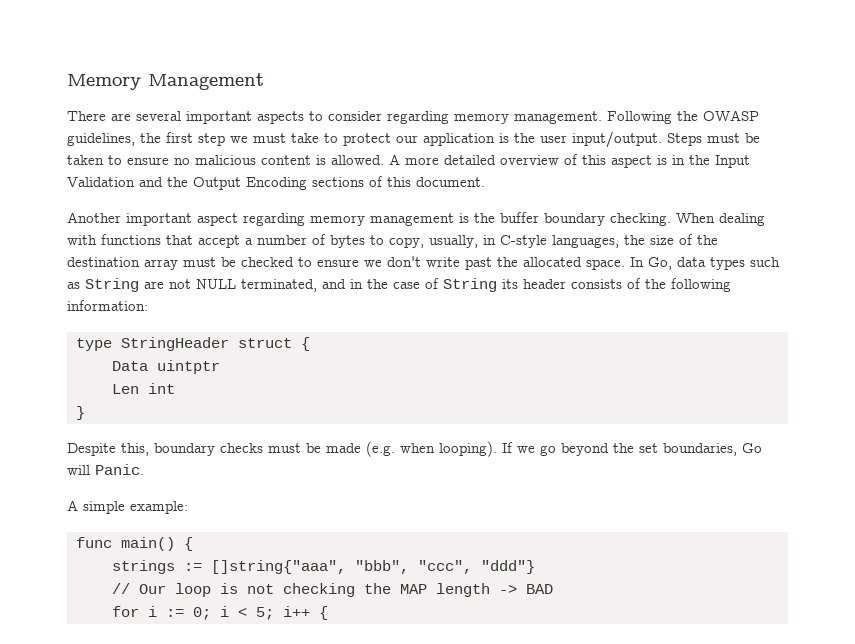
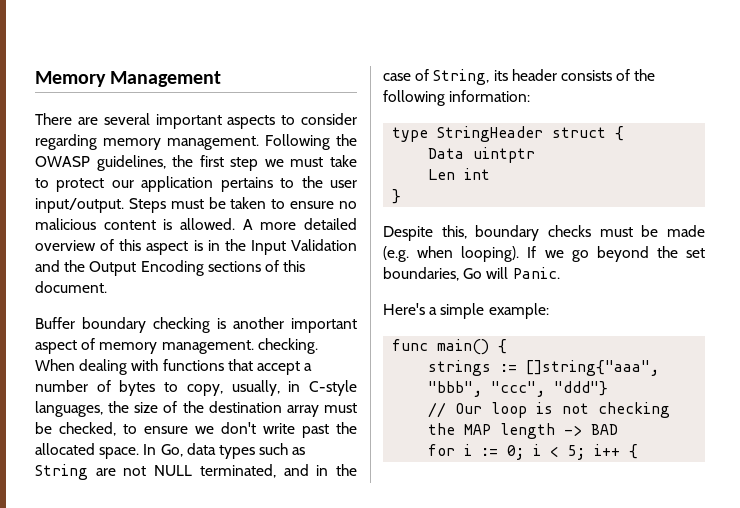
[499,133,509,143] is -> [220,177,295,192] pertains to
[67,212,605,226] Another important aspect regarding memory management is the buffer boundary -> [35,317,357,333] [35,338,254,354] Buffer boundary checking is another important aspect of memory management.
[241,257,294,267] checked -> [59,422,116,436] checked,
[443,278,497,292] String -> [433,69,490,85] String,
[67,500,78,511] A -> [383,303,438,315] Here's a

